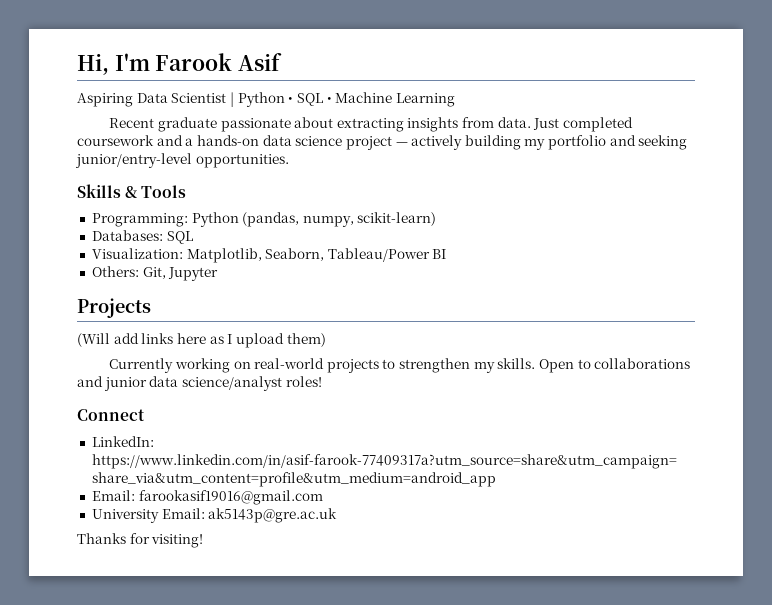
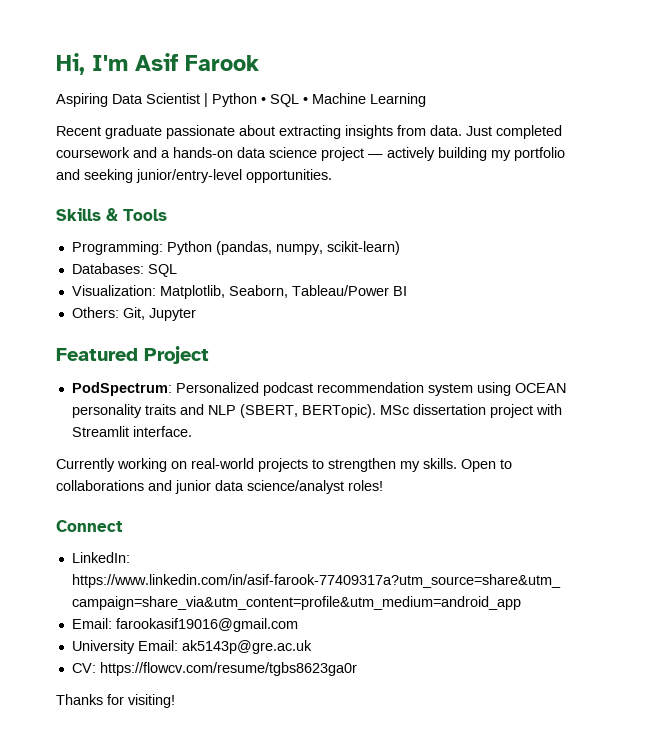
(150, 62) none -> [135,53,178,71] Asif
[238,53,283,71] Asif -> (259, 63) none
[77,298,151,318] [77,333,326,348] Projects // (Will add links here as I upload them) -> [56,346,209,364] [71,382,566,396] [71,404,562,418] [71,426,192,437] Featured Project // PodSpectrum: Personalized podcast recommendation system using OCEAN personality traits and NLP (SBERT, BERTopic). MSc dissertation project with Streamlit interface.
(338, 515) none -> [71,662,357,676] // CV: https://flowcv.com/resume/tgbs8623ga0r

